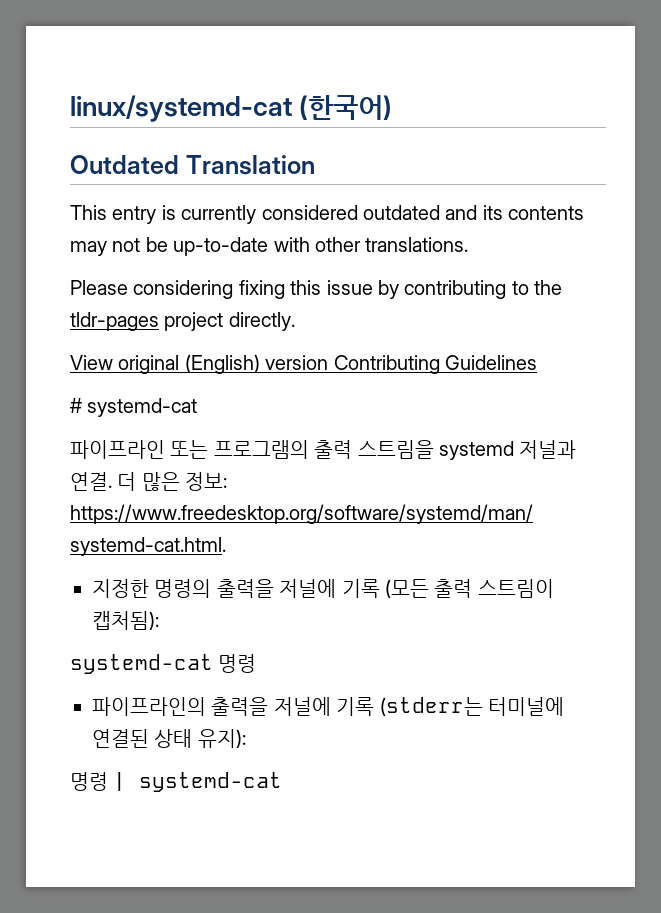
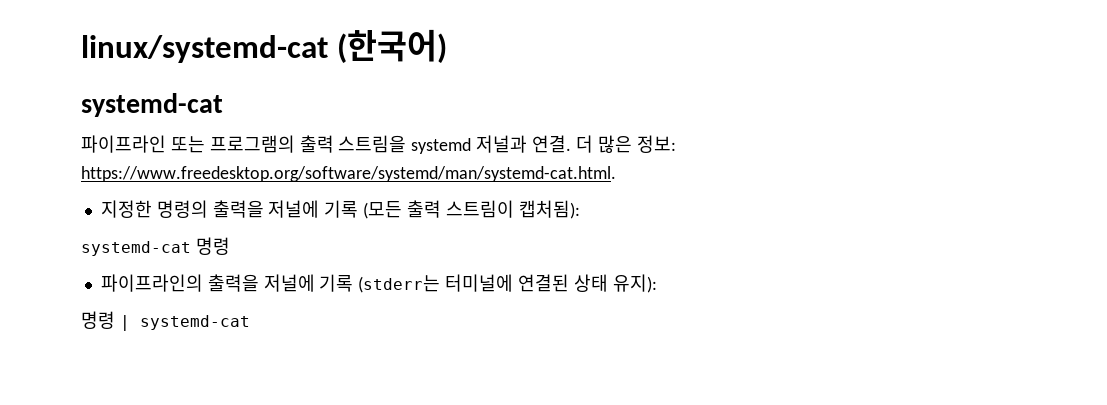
[70,155,315,175] [70,205,585,224] [70,237,469,256] [70,280,563,299] [70,312,295,331] [70,354,537,374] [70,398,82,413] Outdated Translation // This entry is currently considered outdated and its contents may not be up-to-date with other translations. // Please considering fixing this issue by contributing to the tldr-pages project directly. // View original (English) version Contributing Guidelines // # -> (447, 46) none

